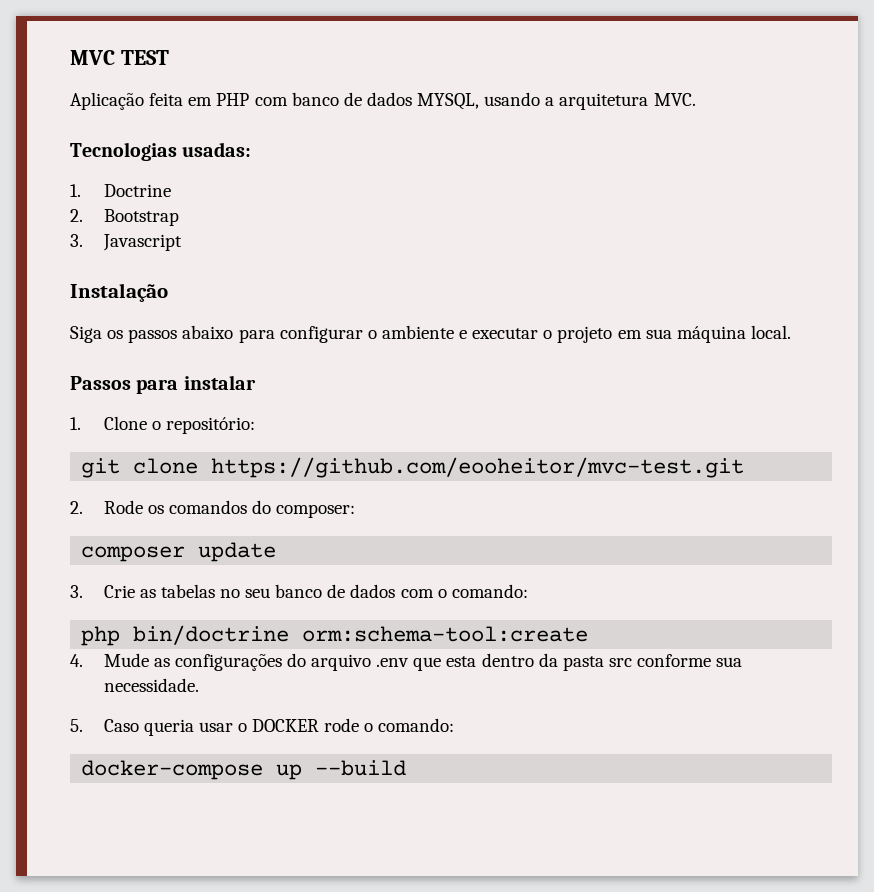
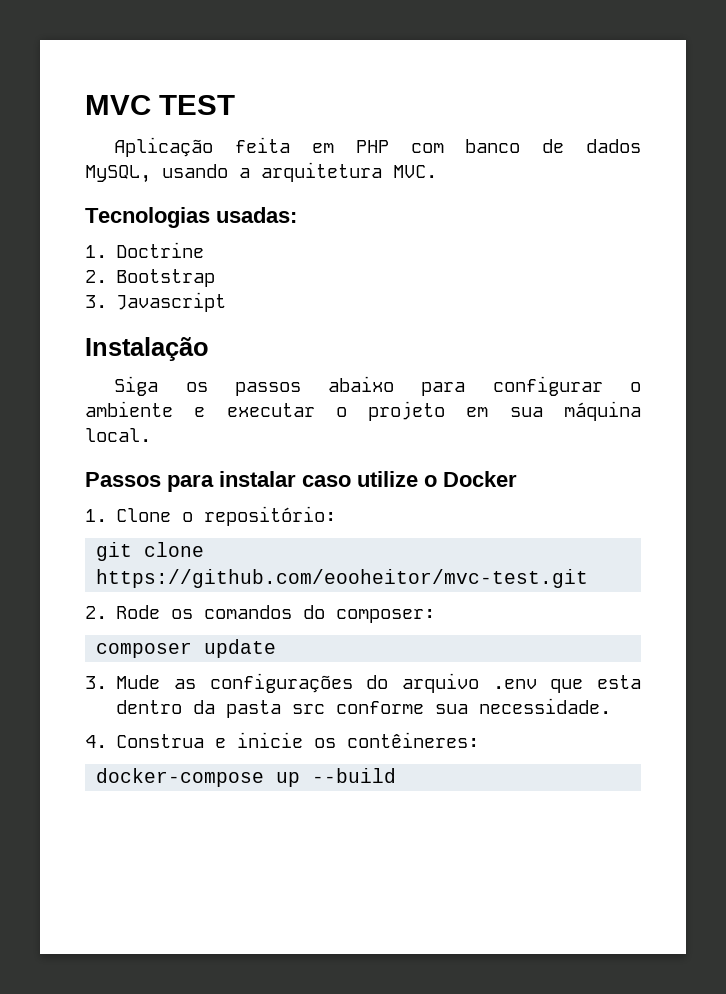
[417,93,480,110] MYSQL, -> [85,165,151,183] MySQL,
(256, 382) none -> [302,471,517,487] caso utilize o Docker
[103,584,528,598] [81,625,589,646] [70,654,83,667] Crie as tabelas no seu banco de dados com o comando: // php bin/doctrine orm:schema-tool:create // 4. -> (107, 682) none
[70,718,455,736] 5. Caso queria usar o DOCKER rode o comando: -> [85,732,480,748] 4. Construa e inicie os contêineres:

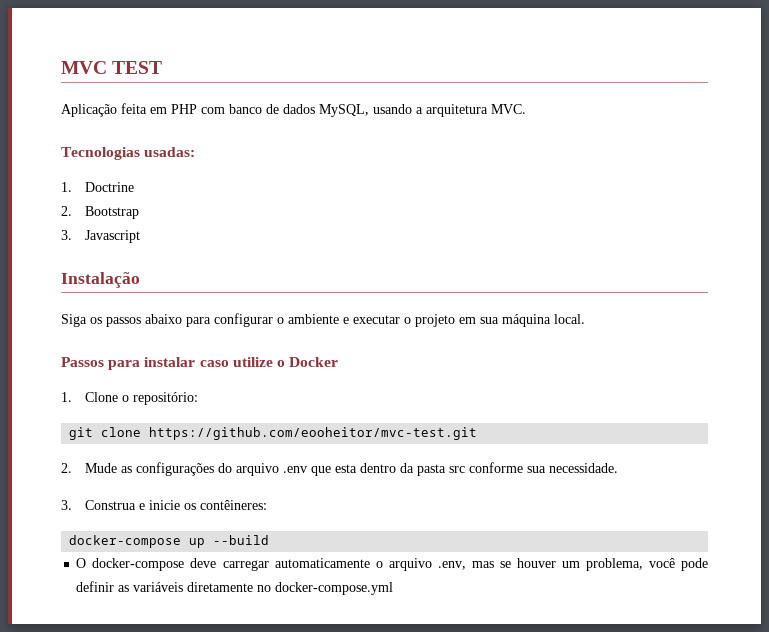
[116,605,436,623] [96,639,277,658] [85,676,107,689] Rode os comandos do composer: // composer update // 3. -> (72, 468) none
[85,735,107,748] 4. -> [61,500,72,510] 3.
(397, 775) none -> [76,558,709,571] [76,581,394,595] // O docker-compose deve carregar automaticamente o arquivo .env, mas se houver um problema, você pode definir as variáveis diretamente no docker-compose.yml

